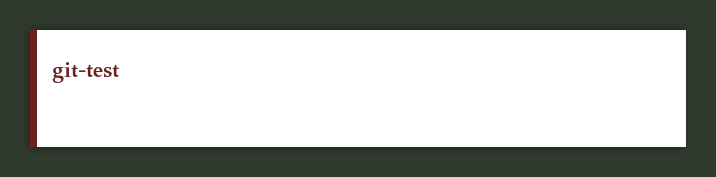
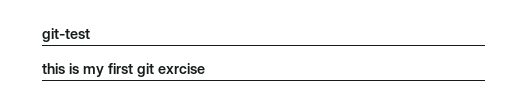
(119, 72) none -> [42,63,205,77] // this is my first git exrcise

